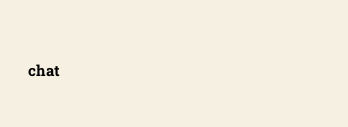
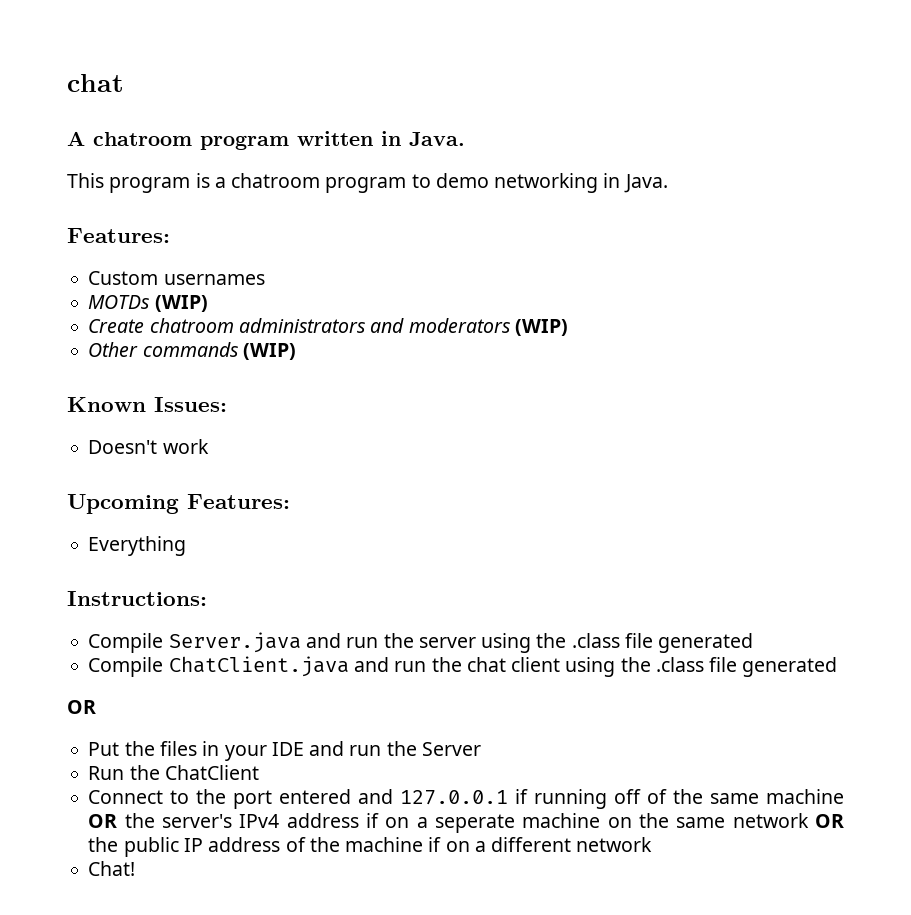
[28,64,60,77] chat -> [67,74,124,92] [67,131,465,150] [67,173,668,193] [67,228,170,243] [88,271,265,285] [88,295,208,312] [88,318,568,336] [88,342,296,360] [67,397,227,412] [88,439,209,454] [67,494,290,514] [88,536,187,556] [67,591,207,606] [88,632,754,653] [88,656,838,677] [67,700,96,714] [88,741,481,761] [88,765,259,780] [88,789,845,809] [88,813,845,833] [88,837,653,857] [88,861,136,876] chat // A chatroom program written in Java. // This program is a chatroom program to demo networking in Java. // Features: // Custom usernames // MOTDs (WIP) // Create chatroom administrators and moderators (WIP) // Other commands (WIP) // Known Issues: // Doesn't work // Upcoming Features: // Everything // Instructions: // Compile Server.java and run the server using the .class file generated // Compile ChatClient.java and run the chat client using the .class file generated // OR // Put the files in your IDE and run the Server // Run the ChatClient // Connect to the port entered and 127.0.0.1 if running off of the same machine OR the server's IPv4 address if on a seperate machine on the same network OR the public IP address of the machine if on a different network // Chat!

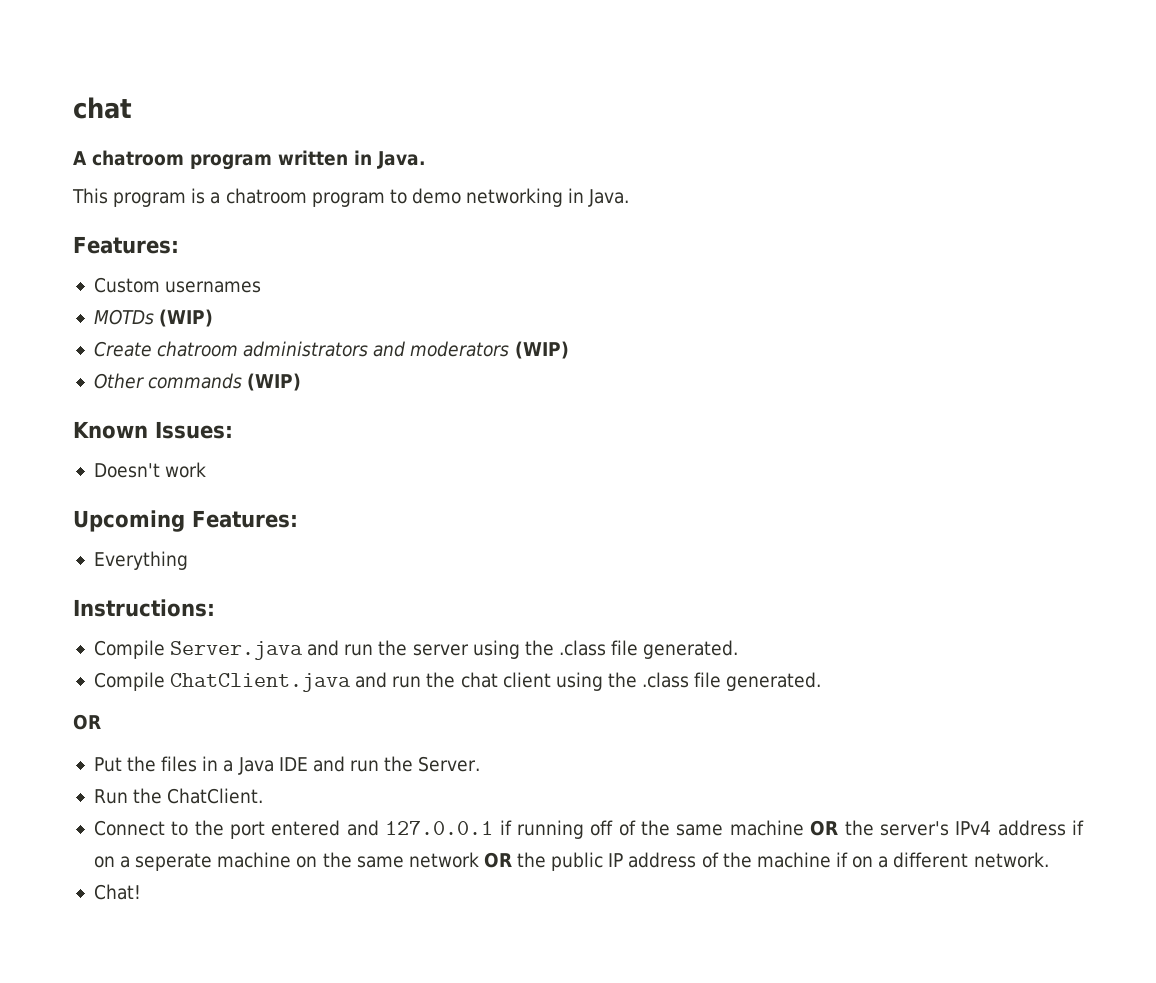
[658,633,754,653] generated -> [643,640,739,659] generated.
[742,657,838,677] generated -> [726,672,822,691] generated.
[224,745,267,761] your -> [223,757,274,775] a Java
[421,742,481,756] Server -> [418,756,481,772] Server.
[164,765,259,780] ChatClient -> [167,788,264,804] ChatClient.
[576,837,653,852] network -> [973,852,1049,868] network.

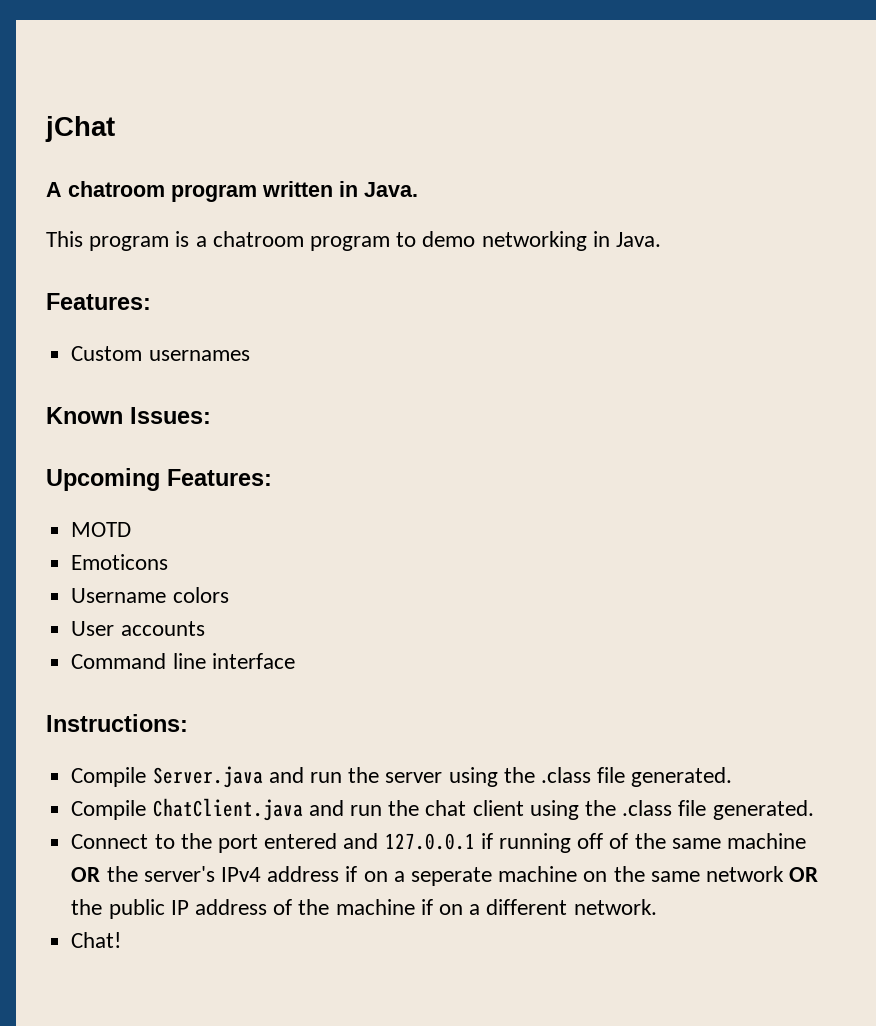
[73,97,132,119] chat -> [45,116,115,142] jChat
[93,309,214,327] [93,341,569,359] [93,373,302,391] // MOTDs (WIP) // Create chatroom administrators and moderators (WIP) // Other commands (WIP) -> (250, 355) none
[93,462,207,478] // Doesn't work -> (211, 415) none
[93,551,188,570] Everything -> [71,522,132,537] [71,554,169,570] [71,587,229,603] [71,621,205,636] [71,653,295,669] MOTD // Emoticons // Username colors // User accounts // Command line interface
[73,714,101,730] [93,756,481,775] [93,788,264,804] // OR // Put the files in a Java IDE and run the Server. // Run the ChatClient. -> (814, 810) none

